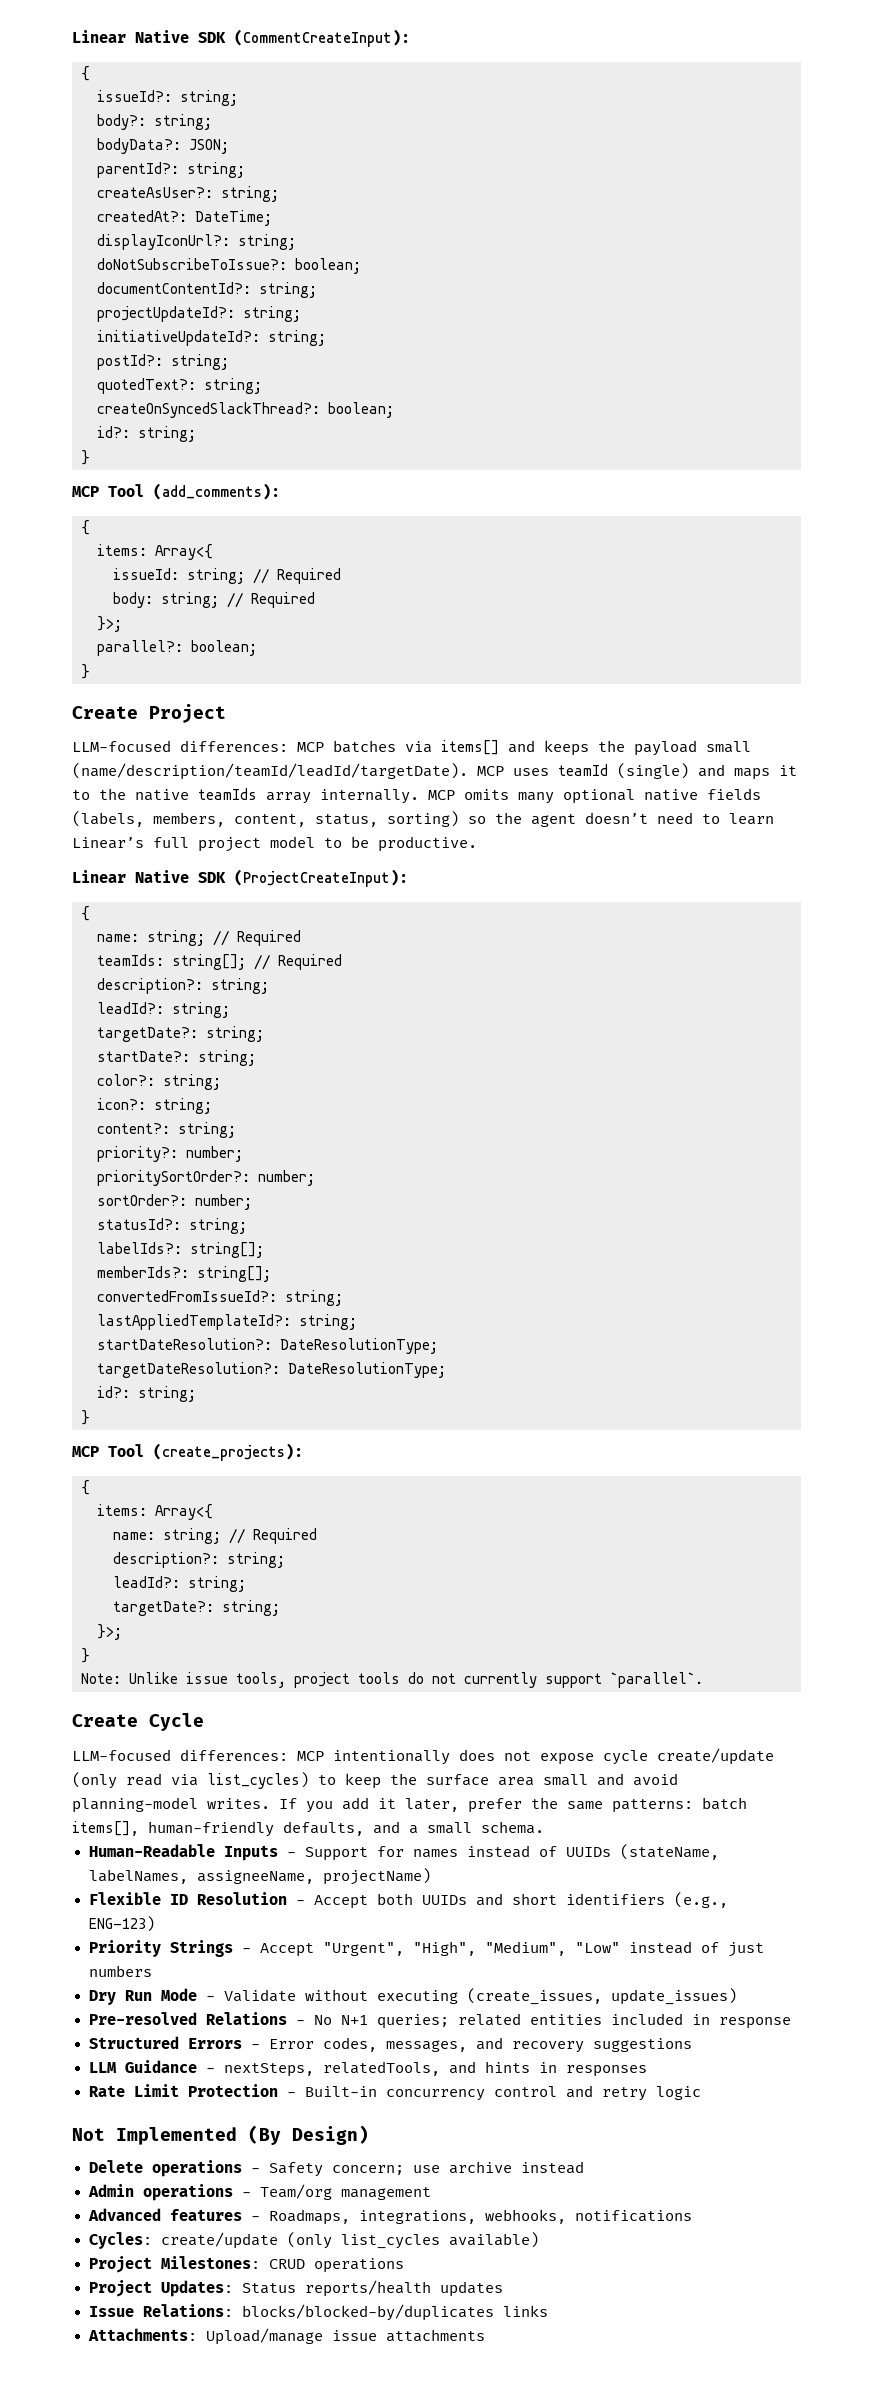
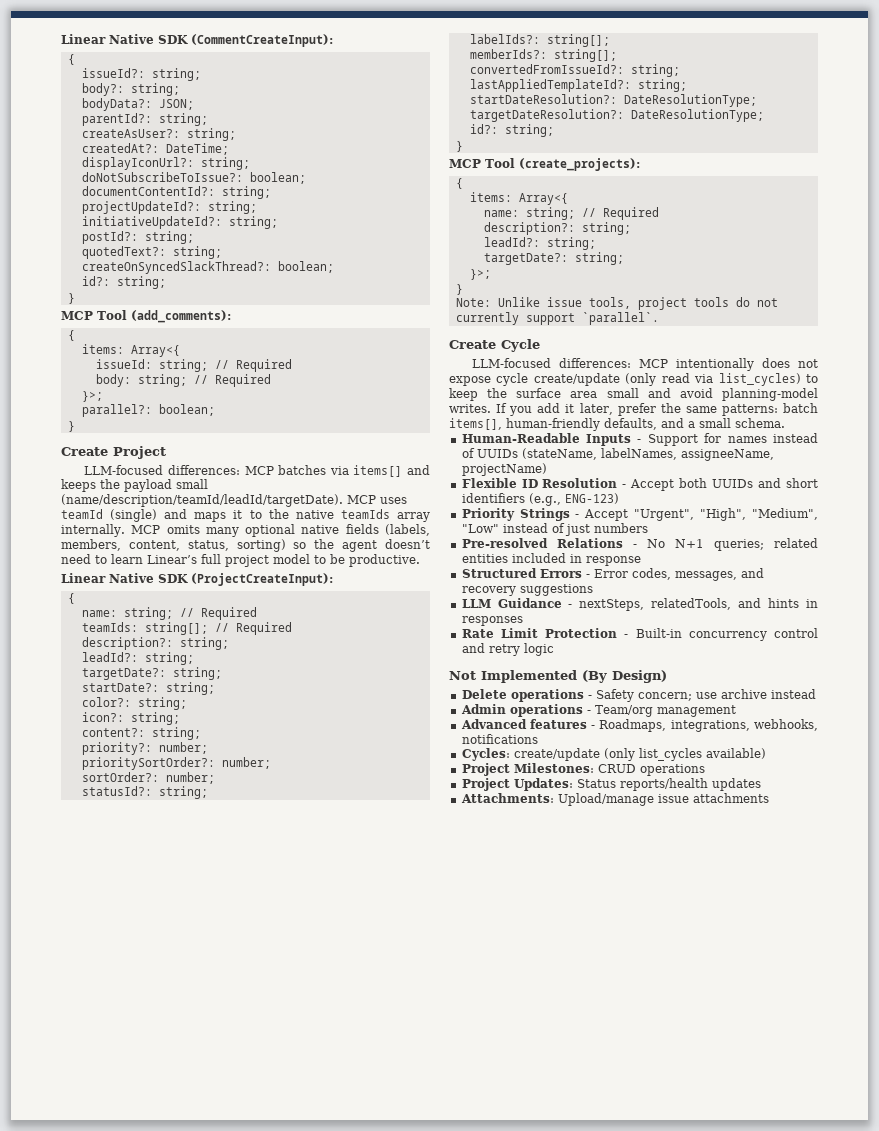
[88,1988,737,2005] // Dry Run Mode - Validate without executing (create_issues, update_issues) -> (648, 528) none
[88,2304,548,2321] // Issue Relations: blocks/blocked-by/duplicates links -> (761, 784) none

